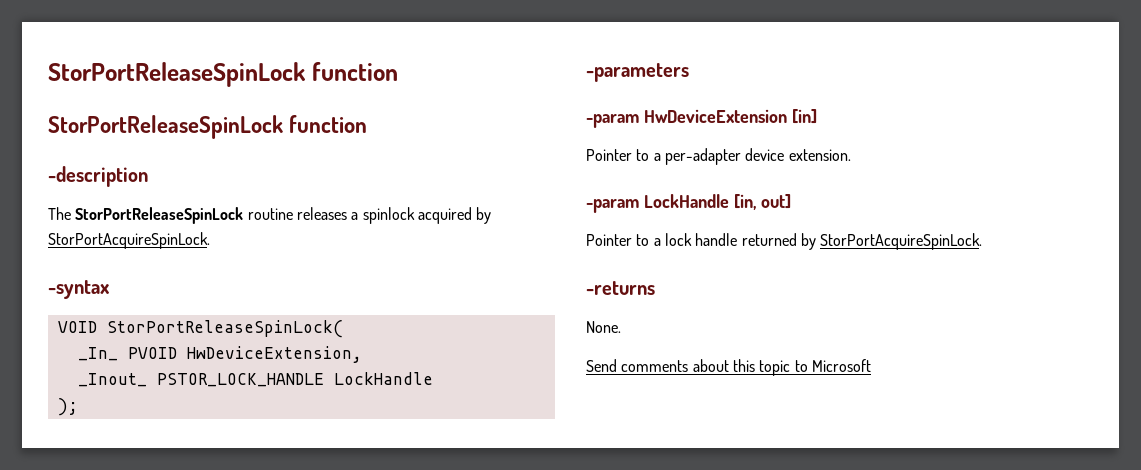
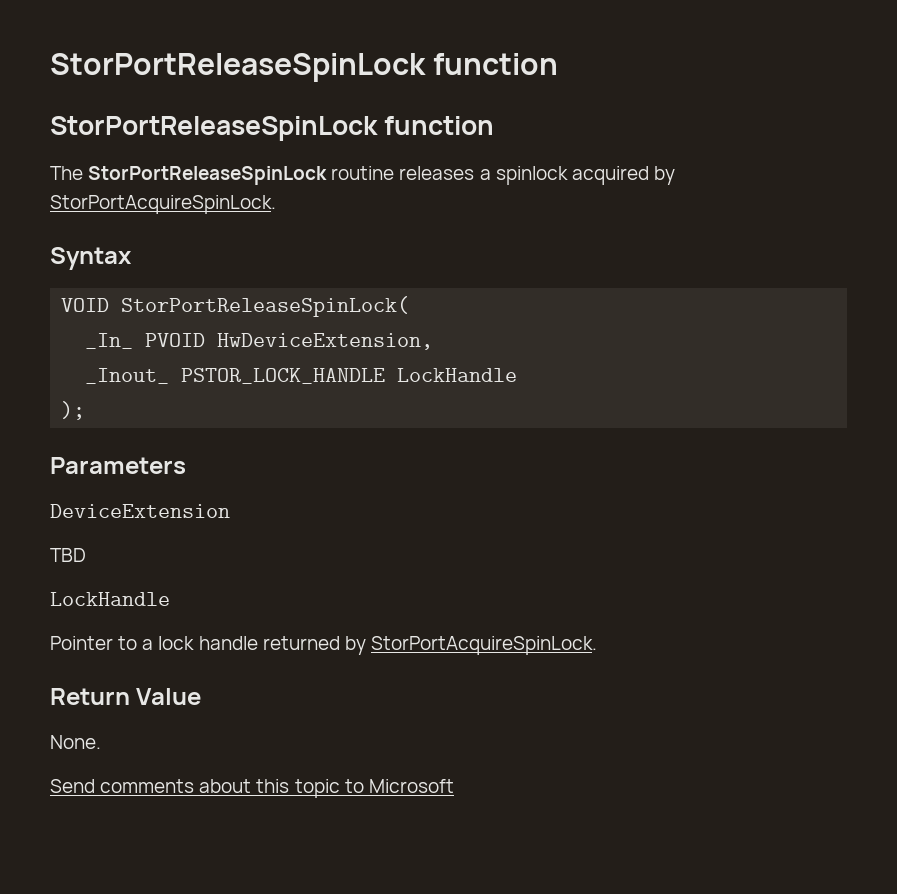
[48,166,148,187] // -description -> (495, 125) none
[48,280,109,299] -syntax -> [50,247,132,270] Syntax
[586,63,689,82] [586,109,817,128] [586,148,851,165] [586,194,791,213] -parameters // -param HwDeviceExtension [in] // Pointer to a per-adapter device extension. // -param LockHandle [in, out] -> [50,457,186,474] [50,504,230,518] [50,548,86,562] [50,592,170,606] Parameters // DeviceExtension // TBD // LockHandle
[586,281,655,295] -returns -> [50,688,202,705] Return Value

